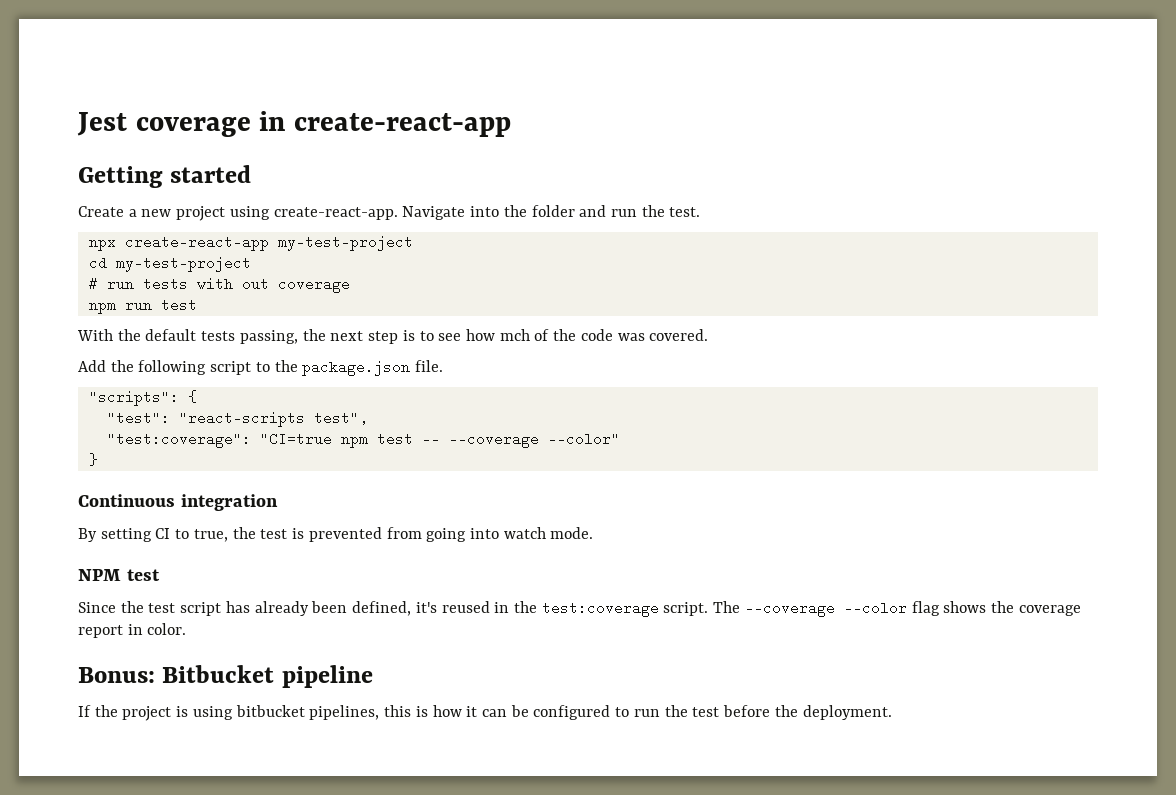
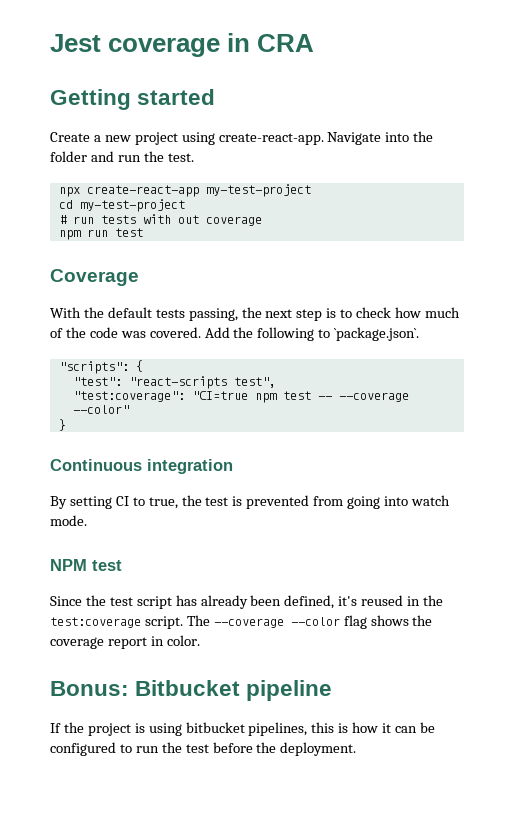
[293,113,511,137] create-react-app -> [257,34,315,52] CRA
(197, 305) none -> [50,269,139,286] // Coverage
[438,329,530,341] see how mch -> [356,307,460,318] check how much
(709, 335) // -> (201, 332) none
[210,360,444,376] script to the package.json file. -> [318,327,420,341] to `package.json`.

